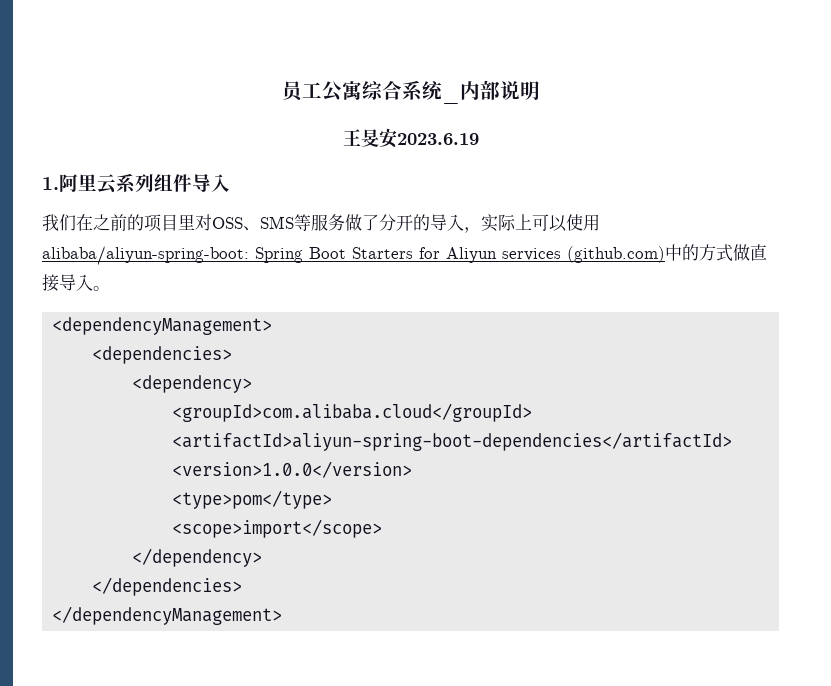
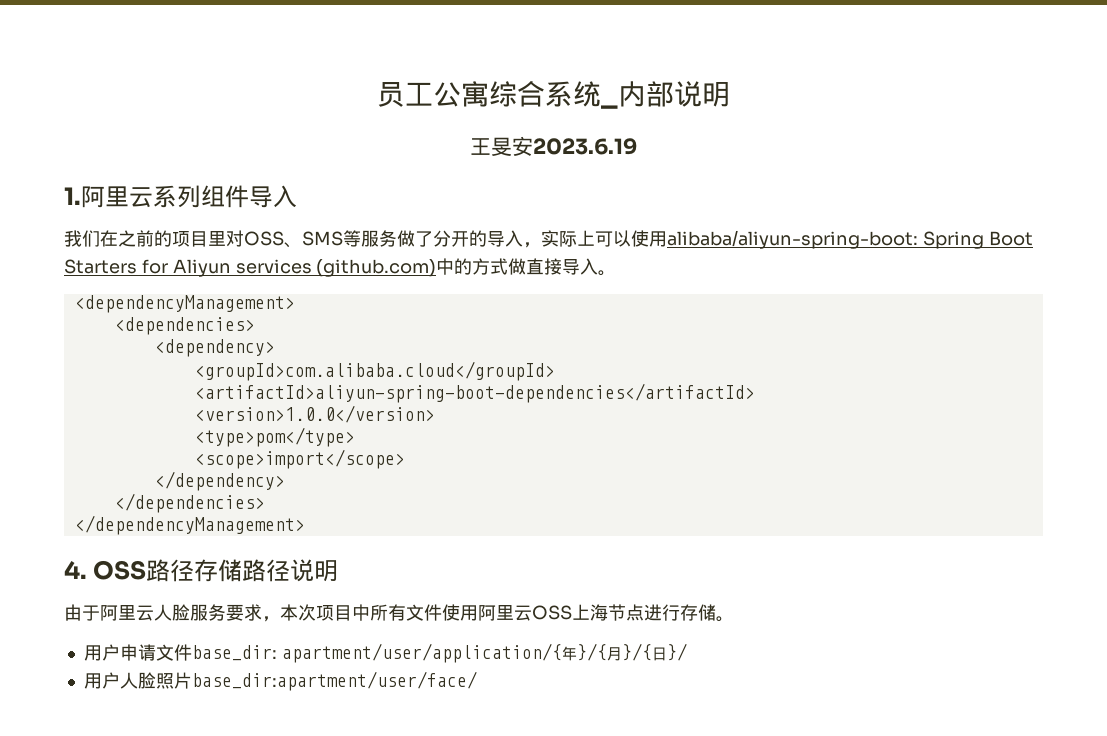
(283, 615) none -> [64,559,339,582] [64,604,734,622] [83,643,687,663] [83,671,477,691] // 4. OSS路径存储路径说明 // 由于阿里云人脸服务要求，本次项目中所有文件使用阿里云OSS上海节点进行存储。 // 用户申请文件base_dir: apartment/user/application/{年}/{月}/{日}/ // 用户人脸照片base_dir:apartment/user/face/

